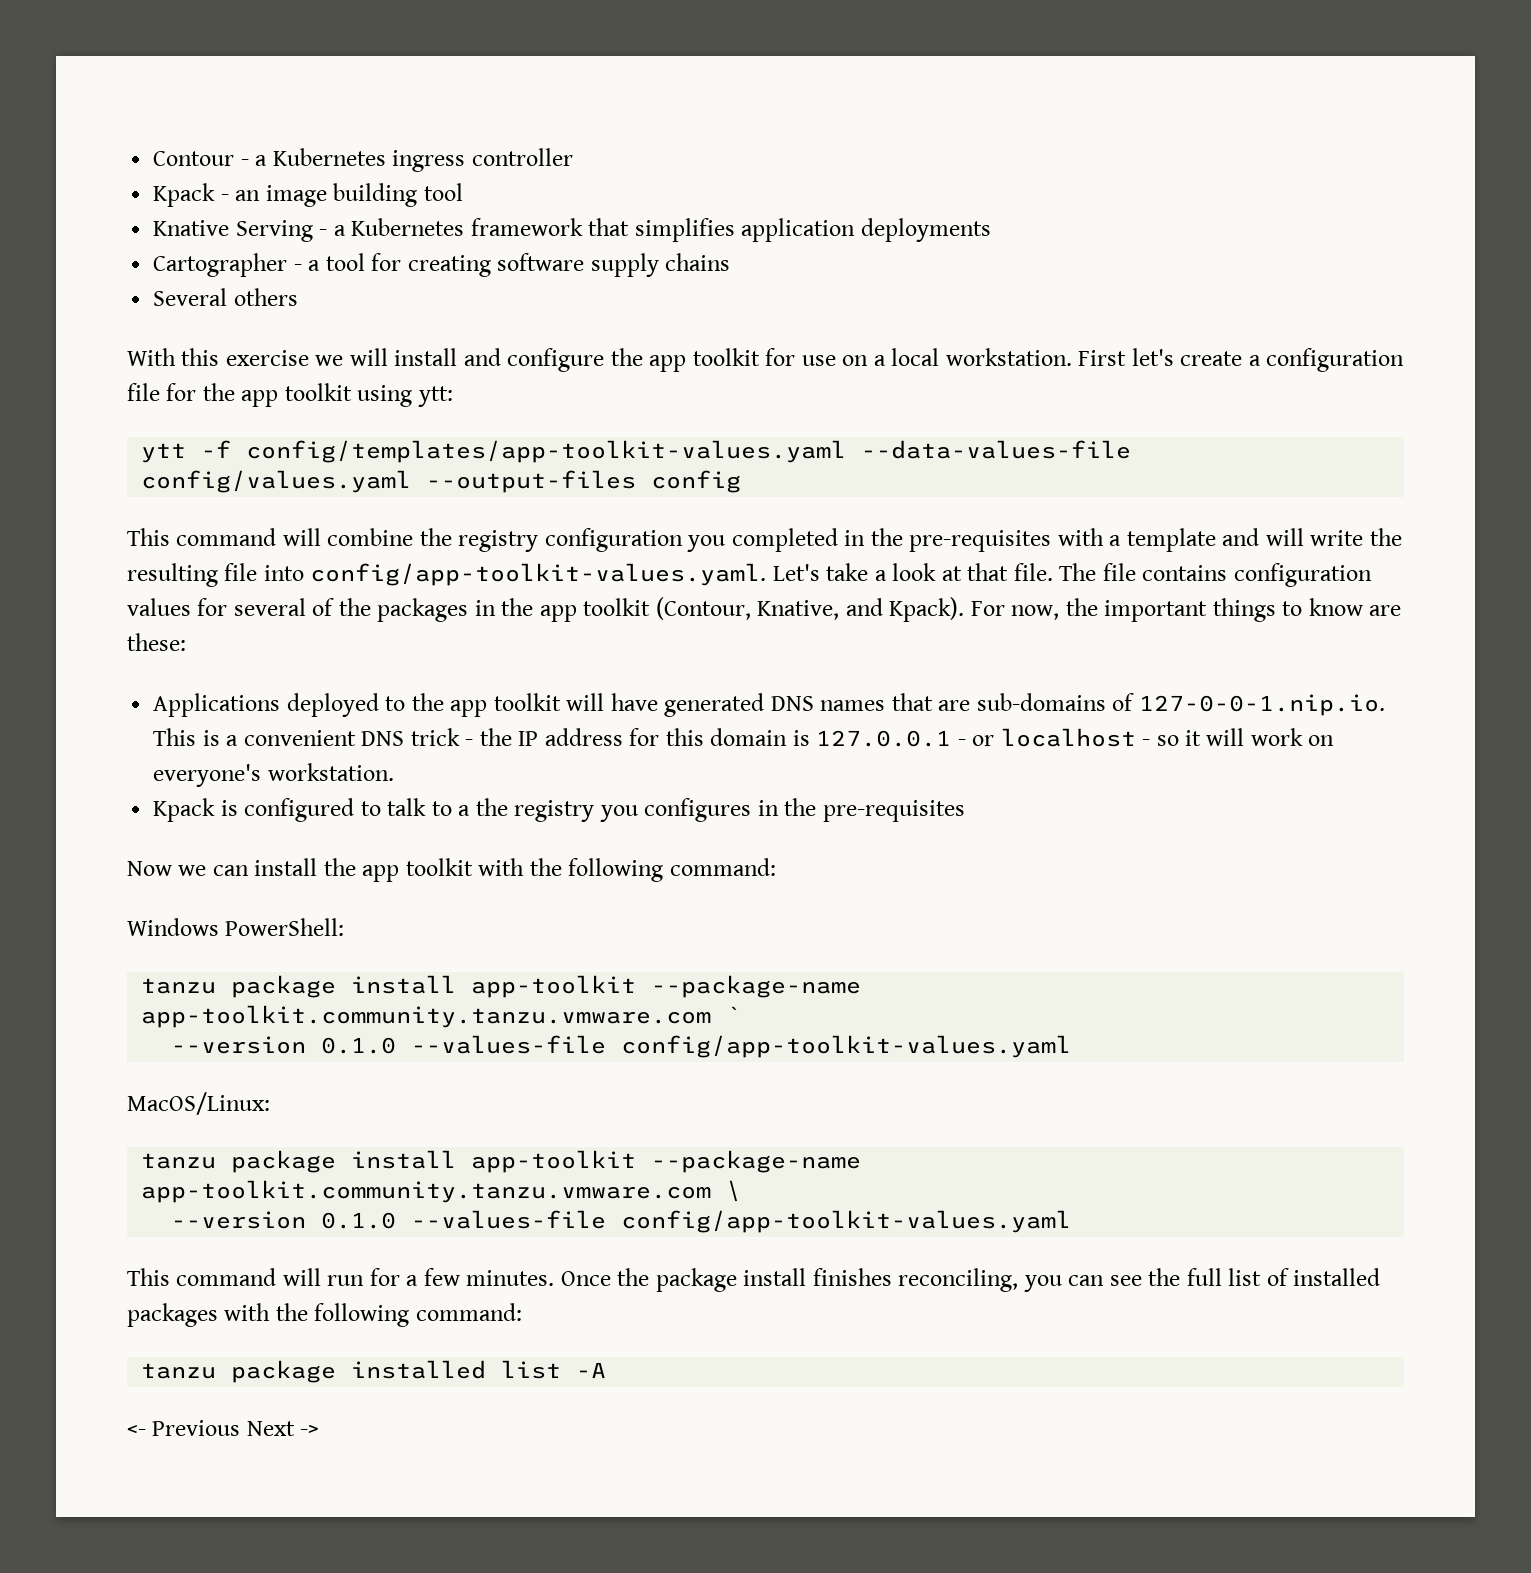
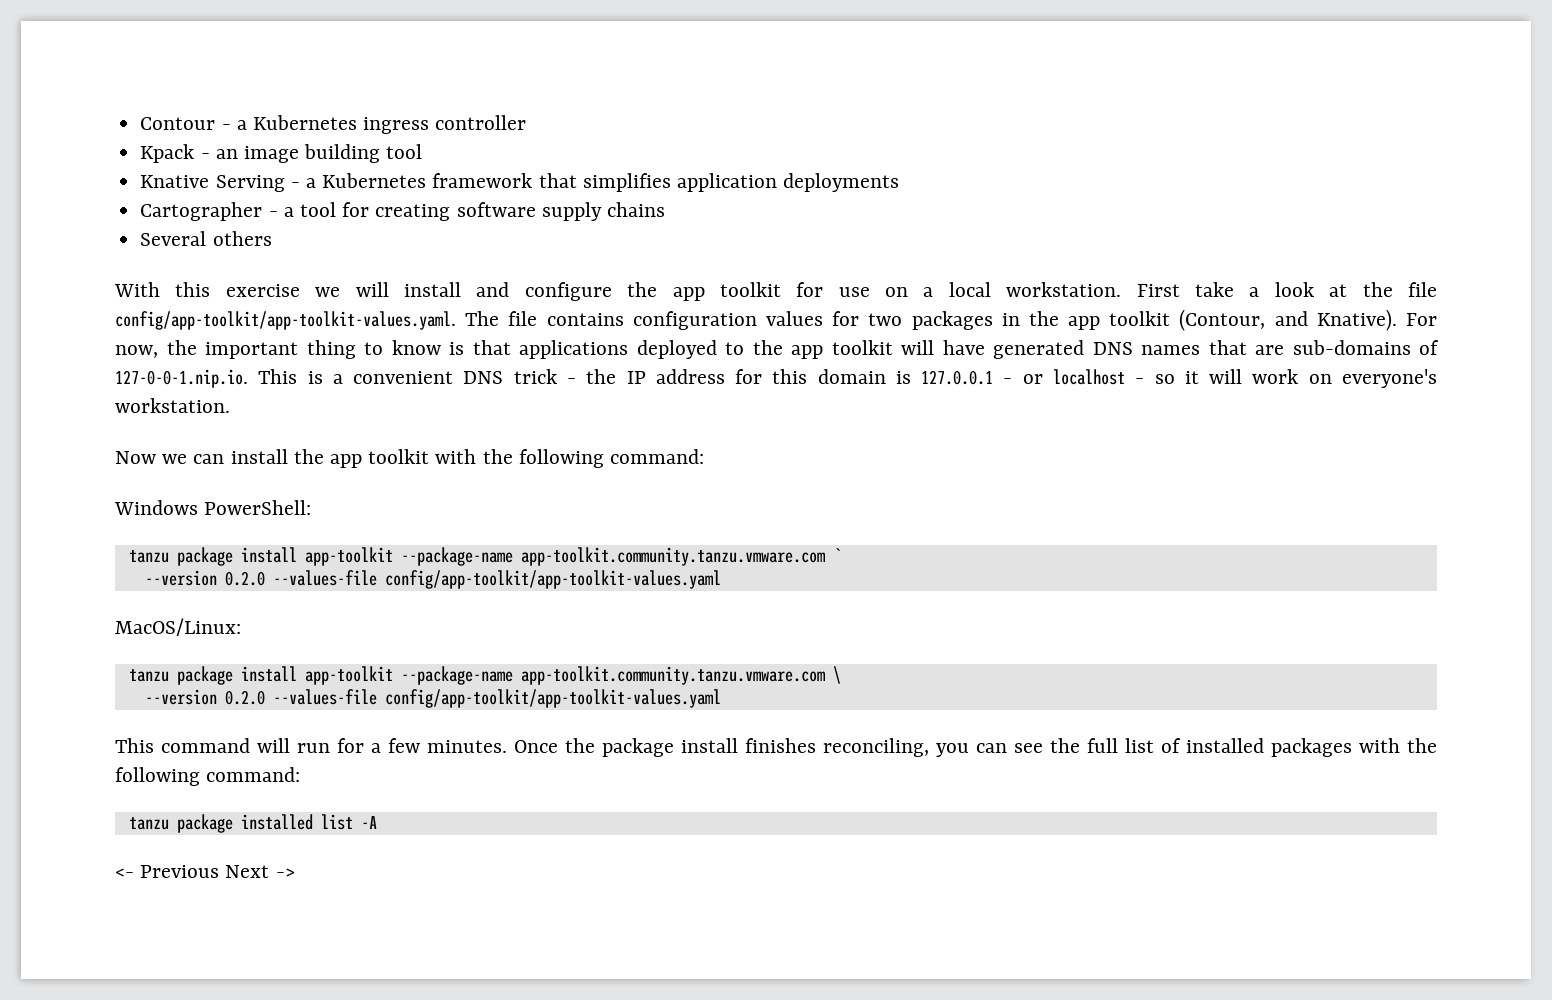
[1131,348,1405,372] [127,383,453,407] [141,440,1132,463] [141,470,742,493] [127,528,1402,552] [127,563,820,587] let's create a configuration file for the app toolkit using ytt: // ytt -f config/templates/app-toolkit-values.yaml --data-values-file config/values.yaml --output-files config // This command will combine the registry configuration you completed in the pre-requisites with a template and will write the resulting file into config/app-toolkit-values.yaml. Let's -> (1180, 290) none
[967,563,1053,581] that file. -> [1362,282,1437,297] [115,311,456,330] the file config/app-toolkit/app-toolkit-values.yaml.
[233,598,371,616] several of the -> [868,313,903,326] two
[757,597,965,622] Knative, and Kpack). -> [1274,309,1397,331] and Knative).
[1212,598,1276,622] things -> [306,340,356,359] thing
[1369,605,1402,616] [127,633,186,651] [153,693,281,717] are these: // Applications -> [449,340,628,359] is that applications
[153,798,965,822] // Kpack is configured to talk to a the registry you configures in the pre-requisites -> (230, 405) none
[321,1035,1072,1058] 0.1.0 --values-file config/app-toolkit-values.yaml -> [224,570,721,589] 0.2.0 --values-file config/app-toolkit/app-toolkit-values.yaml
[321,1210,1072,1233] 0.1.0 --values-file config/app-toolkit-values.yaml -> [224,689,721,708] 0.2.0 --values-file config/app-toolkit/app-toolkit-values.yaml

